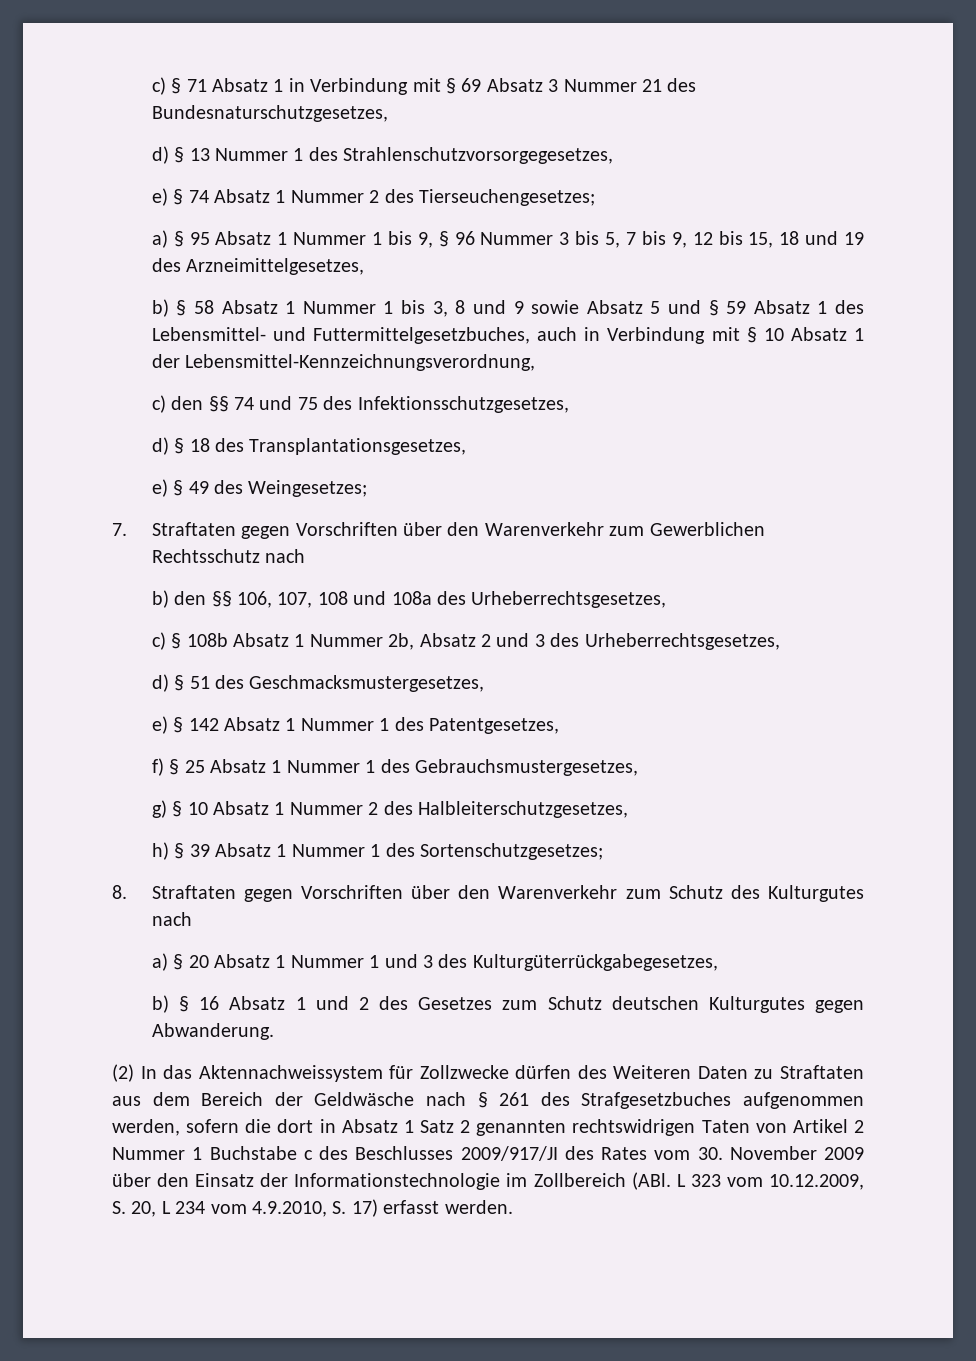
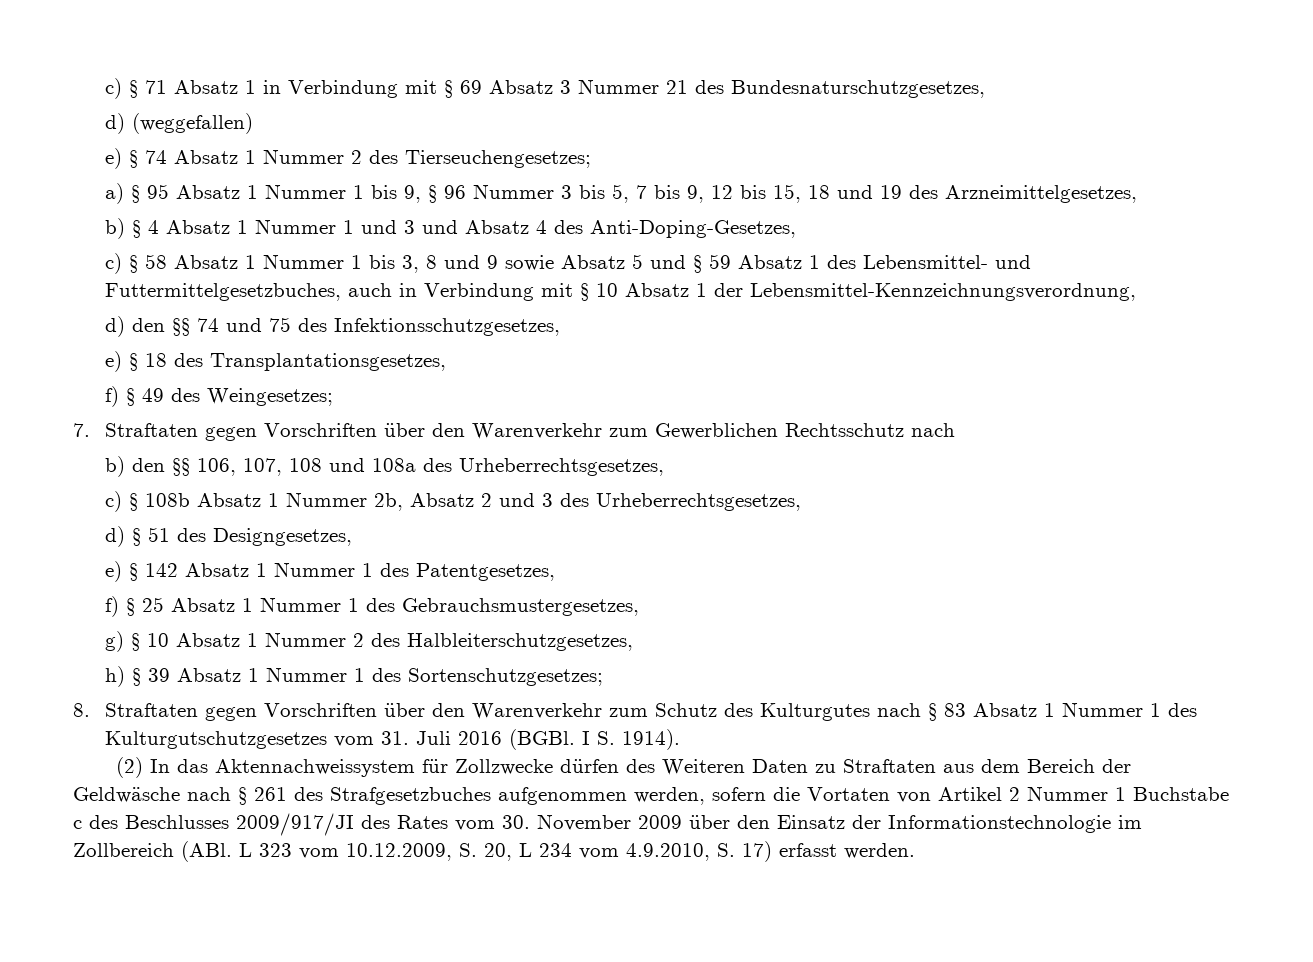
[174,147,614,164] § 13 Nummer 1 des Strahlenschutzvorsorgegesetzes, -> [131,113,253,134] (weggefallen)
(187, 308) none -> [147,219,796,238] [104,253,138,274] 4 Absatz 1 Nummer 1 und 3 und Absatz 4 des Anti-Doping-Gesetzes, // c) §
[151,395,166,413] c) -> [104,316,125,337] d)
[151,437,169,455] d) -> [104,351,122,372] e)
[151,479,168,497] e) -> [104,386,119,407] f)
[249,675,485,692] Geschmacksmustergesetzes, -> [212,528,352,546] Designgesetzes,
[151,953,718,971] [151,995,864,1013] [151,1023,274,1040] // a) § 20 Absatz 1 Nummer 1 und 3 des Kulturgüterrückgabegesetzes, // b) § 16 Absatz 1 und 2 des Gesetzes zum Schutz deutschen Kulturgutes gegen Abwanderung. -> [927,702,1197,721] [104,729,680,750] § 83 Absatz 1 Nummer 1 des Kulturgutschutzgesetzes vom 31. Juli 2016 (BGBl. I S. 1914).
[277,1119,750,1136] dort in Absatz 1 Satz 2 genannten rechtswidrigen Taten -> [807,787,890,801] Vortaten

